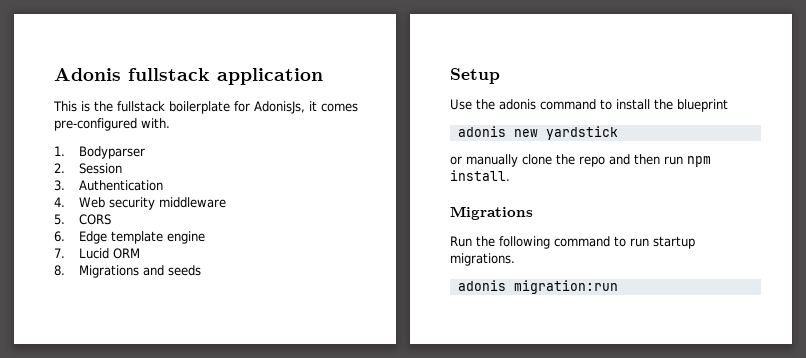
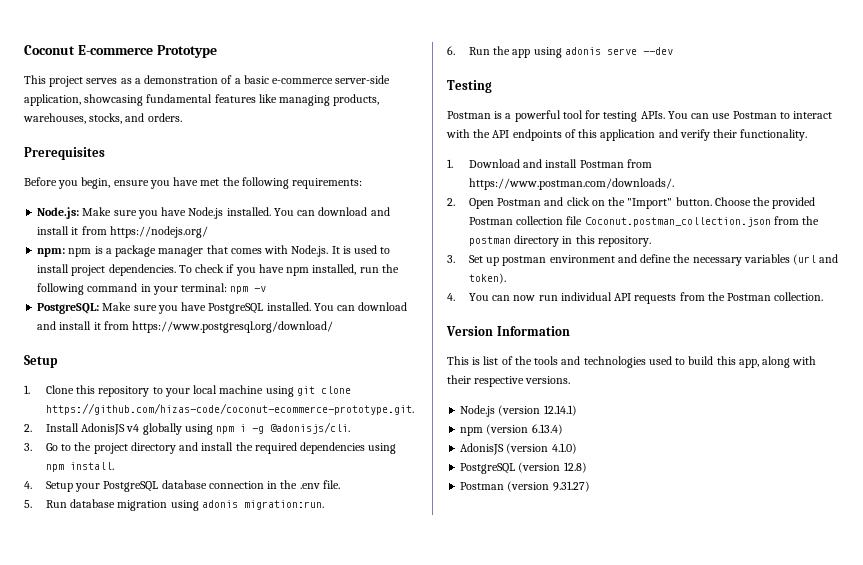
[54,68,323,85] [53,101,358,114] [54,118,170,131] [54,146,145,159] [54,163,122,174] [54,180,163,191] [54,197,226,210] [54,214,111,225] [54,231,205,244] [54,248,140,259] [54,265,201,278] [450,68,500,84] [450,99,728,112] [457,126,618,140] [450,154,711,167] [450,170,510,181] [450,206,533,220] [450,236,695,249] [450,253,515,266] [457,280,618,294] Adonis fullstack application // This is the fullstack boilerplate for AdonisJs, it comes pre-configured with. // 1. Bodyparser // 2. Session // 3. Authentication // 4. Web security middleware // 5. CORS // 6. Edge template engine // 7. Lucid ORM // 8. Migrations and seeds // Setup // Use the adonis command to install the blueprint // adonis new yardstick // or manually clone the repo and then run npm install. // Migrations // Run the following command to run startup migrations. // adonis migration:run -> [24,45,217,58] [24,75,391,87] [24,94,380,106] [23,113,182,124] [24,147,105,160] [24,177,363,189] [37,207,390,219] [37,226,208,238] [37,245,391,257] [37,264,399,276] [37,283,267,295] [37,302,408,314] [37,321,334,333] [24,355,58,368] [24,385,351,397] [45,403,414,415] [24,422,351,435] [24,442,397,454] [45,462,114,472] [24,480,340,492] [24,499,324,511] [447,46,673,58] [447,80,492,93] [447,110,833,122] [446,129,808,141] [447,159,652,168] [468,178,674,190] [447,197,816,209] [468,216,820,227] [468,235,651,247] [447,254,839,266] [468,273,506,284] [447,292,824,304] [446,326,570,336] [447,356,817,368] [447,375,571,387] [460,405,577,417] [460,424,563,436] [460,443,577,455] [460,462,587,474] [460,481,590,492] Coconut E-commerce Prototype // This project serves as a demonstration of a basic e-commerce server-side application, showcasing fundamental features like managing products, warehouses, stocks, and orders. // Prerequisites // Before you begin, ensure you have met the following requirements: // Node.js: Make sure you have Node.js installed. You can download and install it from https://nodejs.org/ // npm: npm is a package manager that comes with Node.js. It is used to install project dependencies. To check if you have npm installed, run the following command in your terminal: npm -v // PostgreSQL: Make sure you have PostgreSQL installed. You can download and install it from https://www.postgresql.org/download/ // Setup // 1. Clone this repository to your local machine using git clone https://github.com/hizas-code/coconut-ecommerce-prototype.git. // 2. Install AdonisJS v4 globally using npm i -g @adonisjs/cli. // 3. Go to the project directory and install the required dependencies using npm install. // 4. Setup your PostgreSQL database connection in the .env file. // 5. Run database migration using adonis migration:run. // 6. Run the app using adonis serve --dev // Testing // Postman is a powerful tool for testing APIs. You can use Postman to interact with the API endpoints of this application and verify their functionality. // 1. Download and install Postman from https://www.postman.com/downloads/. // 2. Open Postman and click on the "Import" button. Choose the provided Postman collection file Coconut.postman_collection.json from the postman directory in this repository. // 3. Set up postman environment and define the necessary variables (url and token). // 4. You can now run individual API requests from the Postman collection. // Version Information // This is list of the tools and technologies used to build this app, along with their respective versions. // Node.js (version 12.14.1) // npm (version 6.13.4) // AdonisJS (version 4.1.0) // PostgreSQL (version 12.8) // Postman (version 9.31.27)

